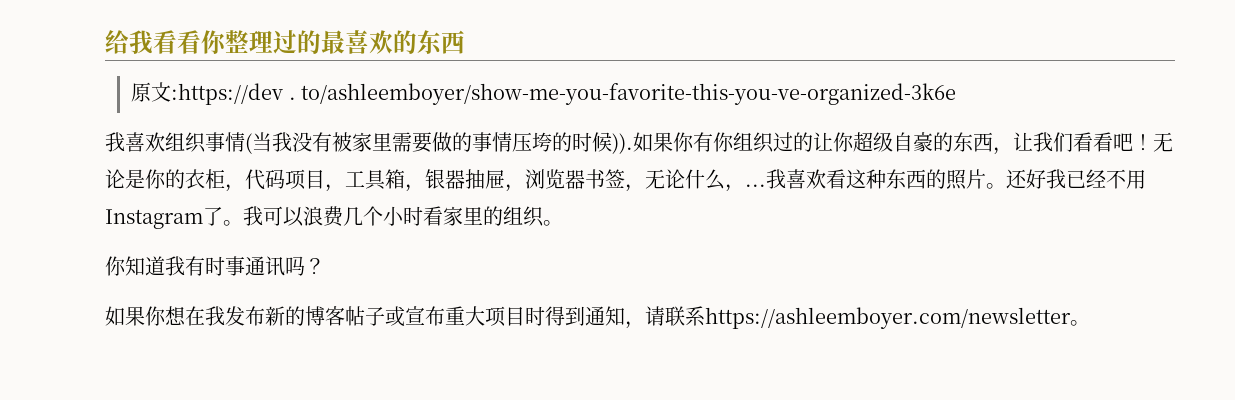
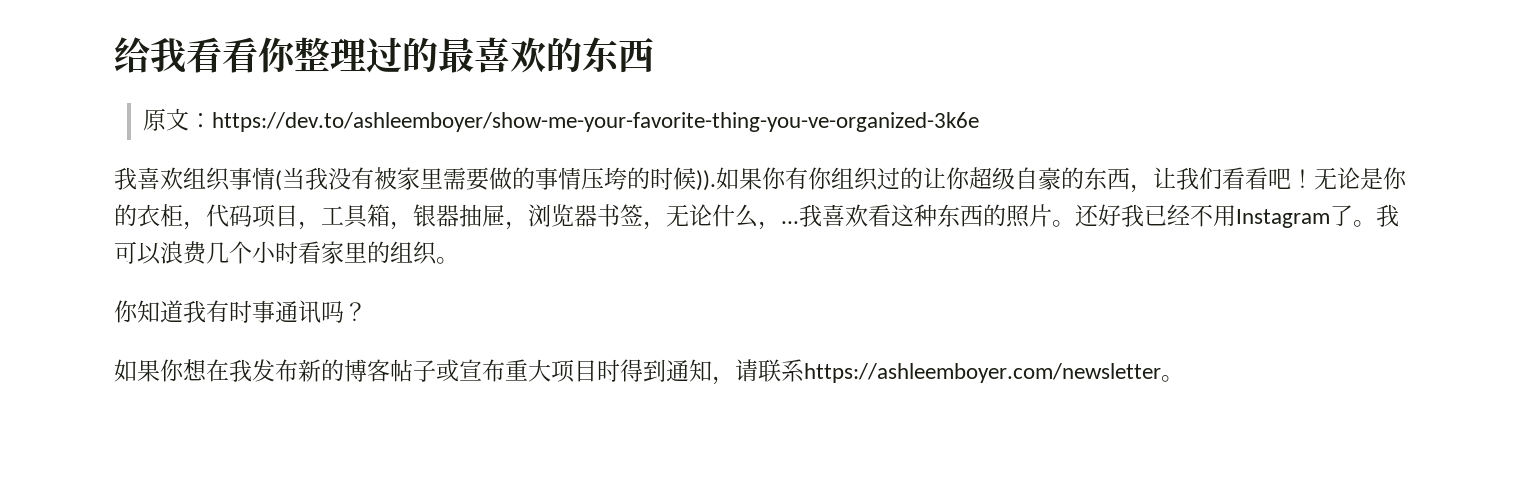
[171,83,957,105] :https://dev . to/ashleemboyer/show-me-you-favorite-this-you-ve-organized-3k6e -> [189,112,980,132] ：https://dev.to/ashleemboyer/show-me-your-favorite-thing-you-ve-organized-3k6e

